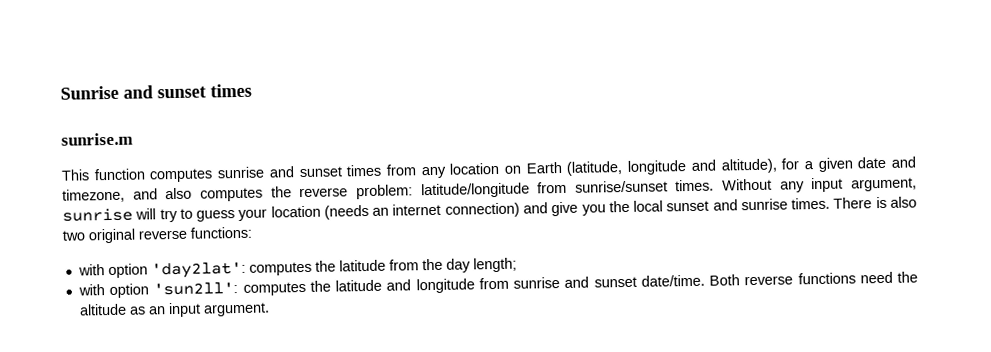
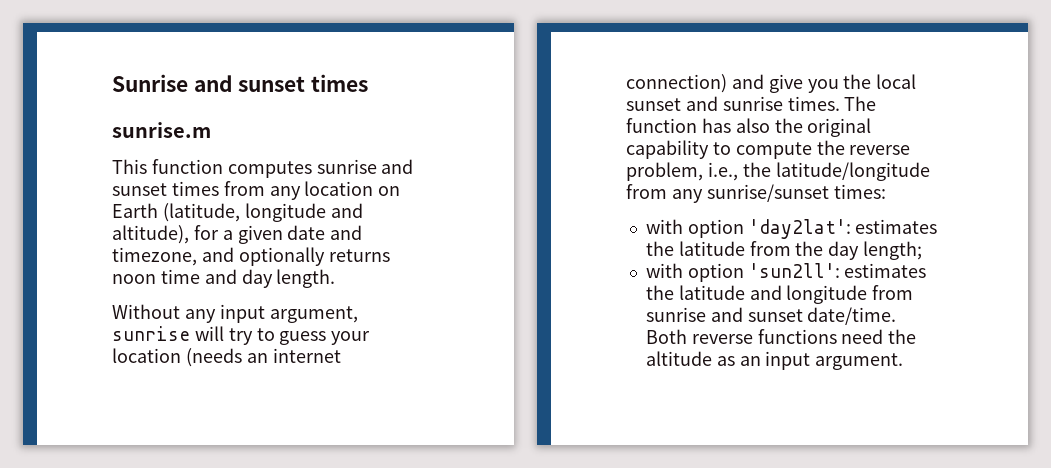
[165,179,715,202] also computes the reverse problem: latitude/longitude from sunrise/sunset times. -> [238,247,390,266] [112,269,336,288] optionally returns noon time and day length. //
[833,196,917,209] [62,226,252,244] There is also two original reverse functions: -> [844,96,877,111] [626,118,872,137] [626,140,911,159] [626,162,930,181] [626,184,886,203] The function has also the original capability to compute the reverse problem, i.e., the latitude/longitude from any sunrise/sunset times:
[248,261,312,276] computes -> [855,219,938,234] estimates
[242,281,306,296] computes -> [844,263,927,278] estimates

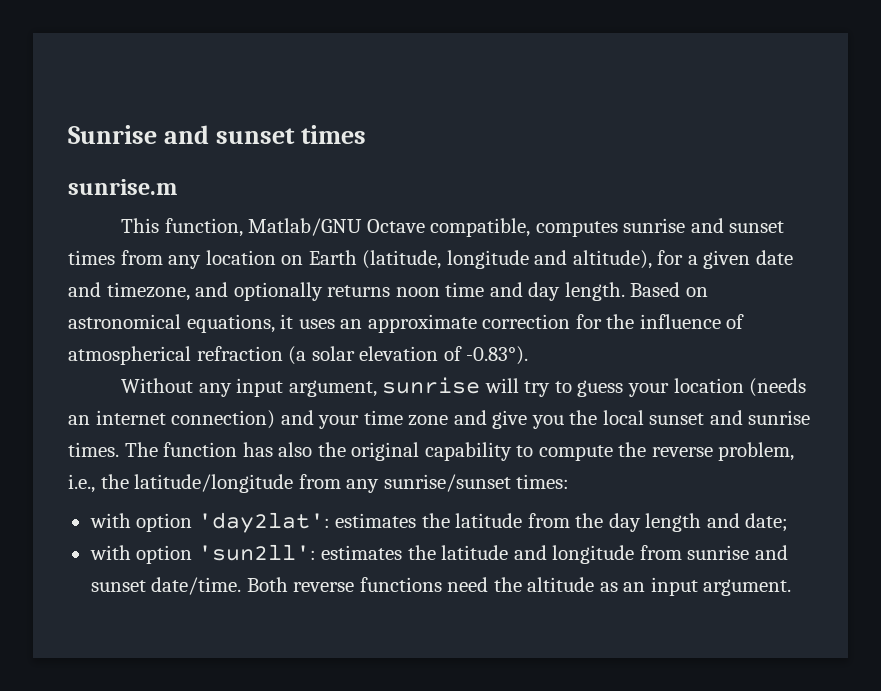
[151,159,223,174] function -> [164,218,531,237] function, Matlab/GNU Octave compatible,
(336, 278) none -> [630,282,708,297] [68,314,745,333] [68,346,529,365] Based on astronomical equations, it uses an approximate correction for the influence of atmospherical refraction (a solar elevation of -0.83°).
(764, 81) none -> [318,410,487,429] your time zone and
[863,241,923,260] length; -> [645,513,789,532] length and date;

